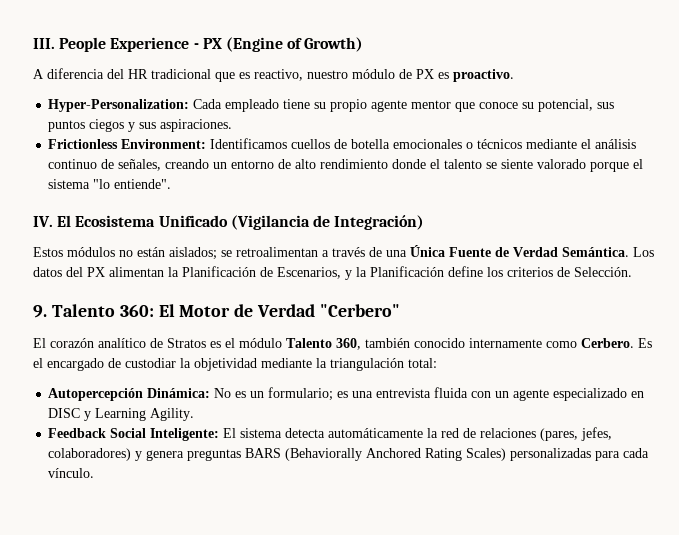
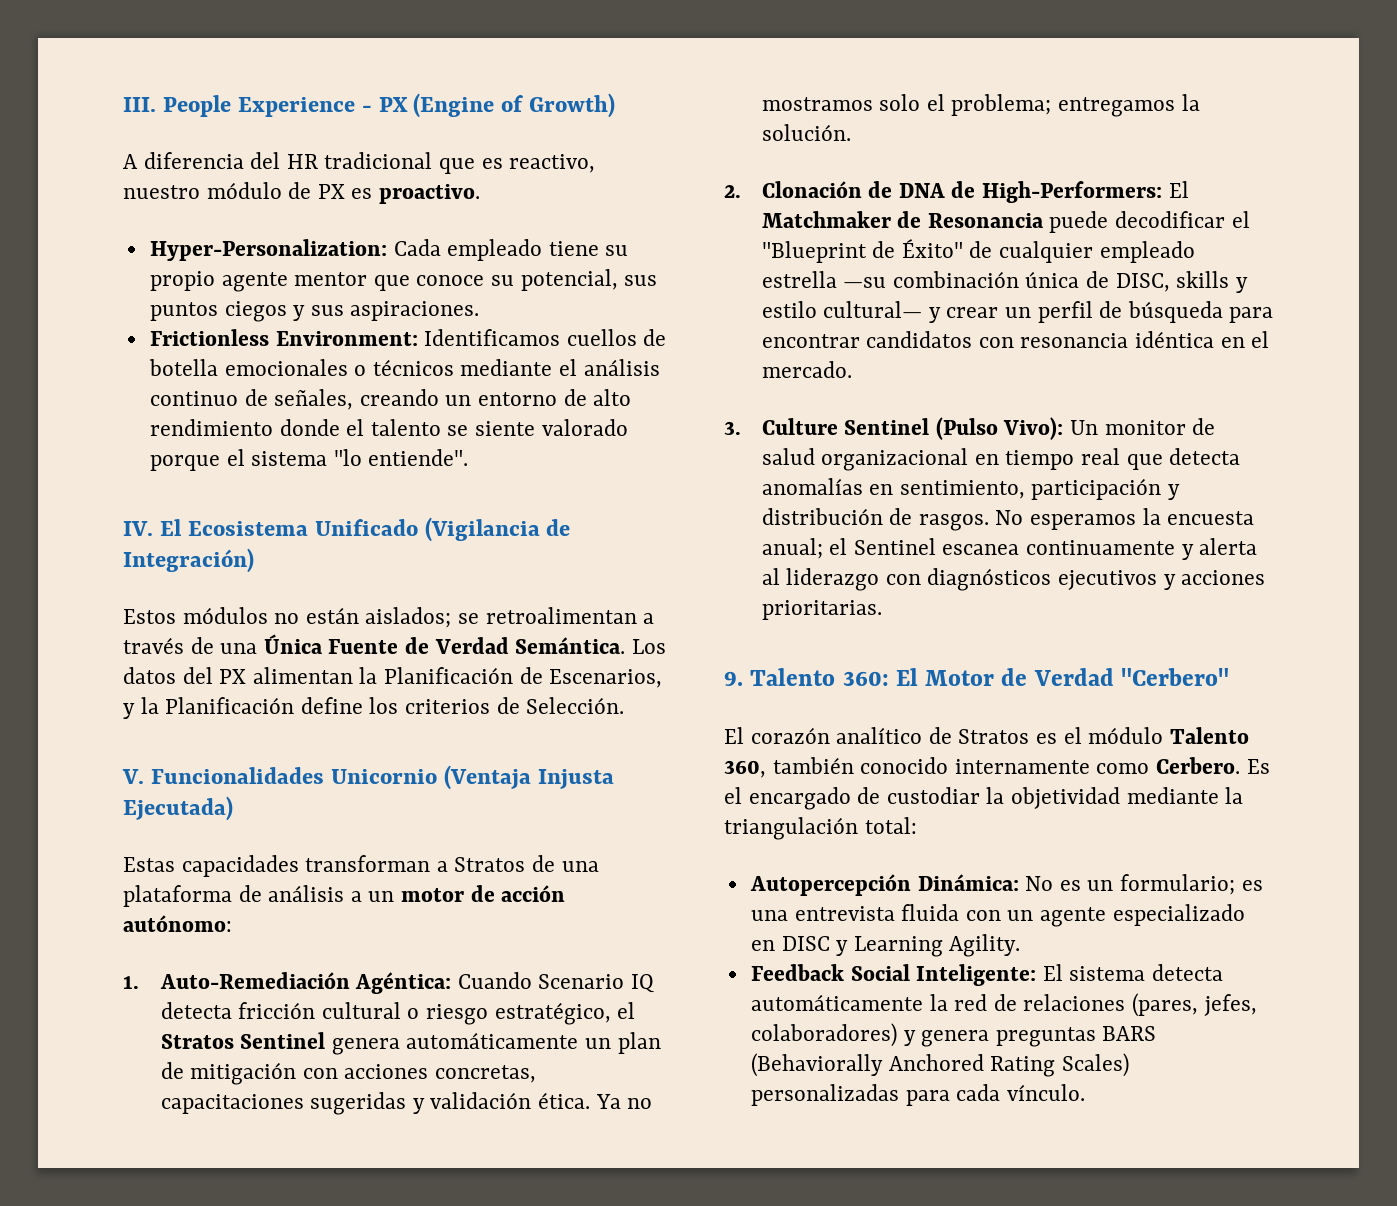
(632, 272) none -> [122,765,614,790] [123,796,233,821] [123,855,599,877] [123,885,566,907] [123,915,232,932] [123,972,655,994] [160,1002,636,1025] [160,1032,661,1055] [160,1062,537,1085] [160,1092,653,1115] [761,94,1200,117] [761,124,851,141] [724,181,1189,203] [761,211,1250,233] [761,239,1195,263] [761,271,1248,293] [761,301,1274,323] [761,331,1270,348] [761,361,852,378] [724,417,1216,440] [761,448,1241,471] [761,478,1181,500] [761,508,1255,531] [761,538,1258,560] [761,568,1266,591] [761,600,882,620] // V. Funcionalidades Unicornio (Ventaja Injusta Ejecutada) // Estas capacidades transforman a Stratos de una plataforma de análisis a un motor de acción autónomo: // 1. Auto-Remediación Agéntica: Cuando Scenario IQ detecta fricción cultural o riesgo estratégico, el Stratos Sentinel genera automáticamente un plan de mitigación con acciones concretas, capacitaciones sugeridas y validación ética. Ya no mostramos solo el problema; entregamos la solución. // 2. Clonación de DNA de High-Performers: El Matchmaker de Resonancia puede decodificar el "Blueprint de Éxito" de cualquier empleado estrella —su combinación única de DISC, skills y estilo cultural— y crear un perfil de búsqueda para encontrar candidatos con resonancia idéntica en el mercado. // 3. Culture Sentinel (Pulso Vivo): Un monitor de salud organizacional en tiempo real que detecta anomalías en sentimiento, participación y distribución de rasgos. No esperamos la encuesta anual; el Sentinel escanea continuamente y alerta al liderazgo con diagnósticos ejecutivos y acciones prioritarias.

